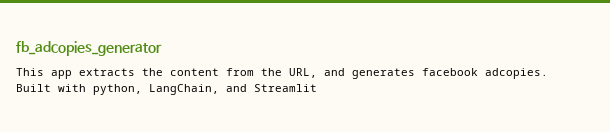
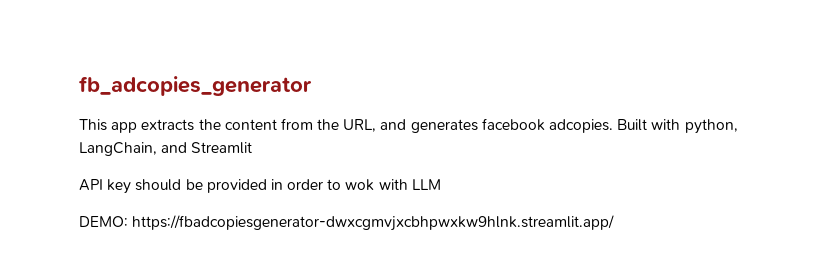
(317, 88) none -> [79,179,441,194] [79,215,615,231] // API key should be provided in order to wok with LLM // DEMO: https://fbadcopiesgenerator-dwxcgmvjxcbhpwxkw9hlnk.streamlit.app/

